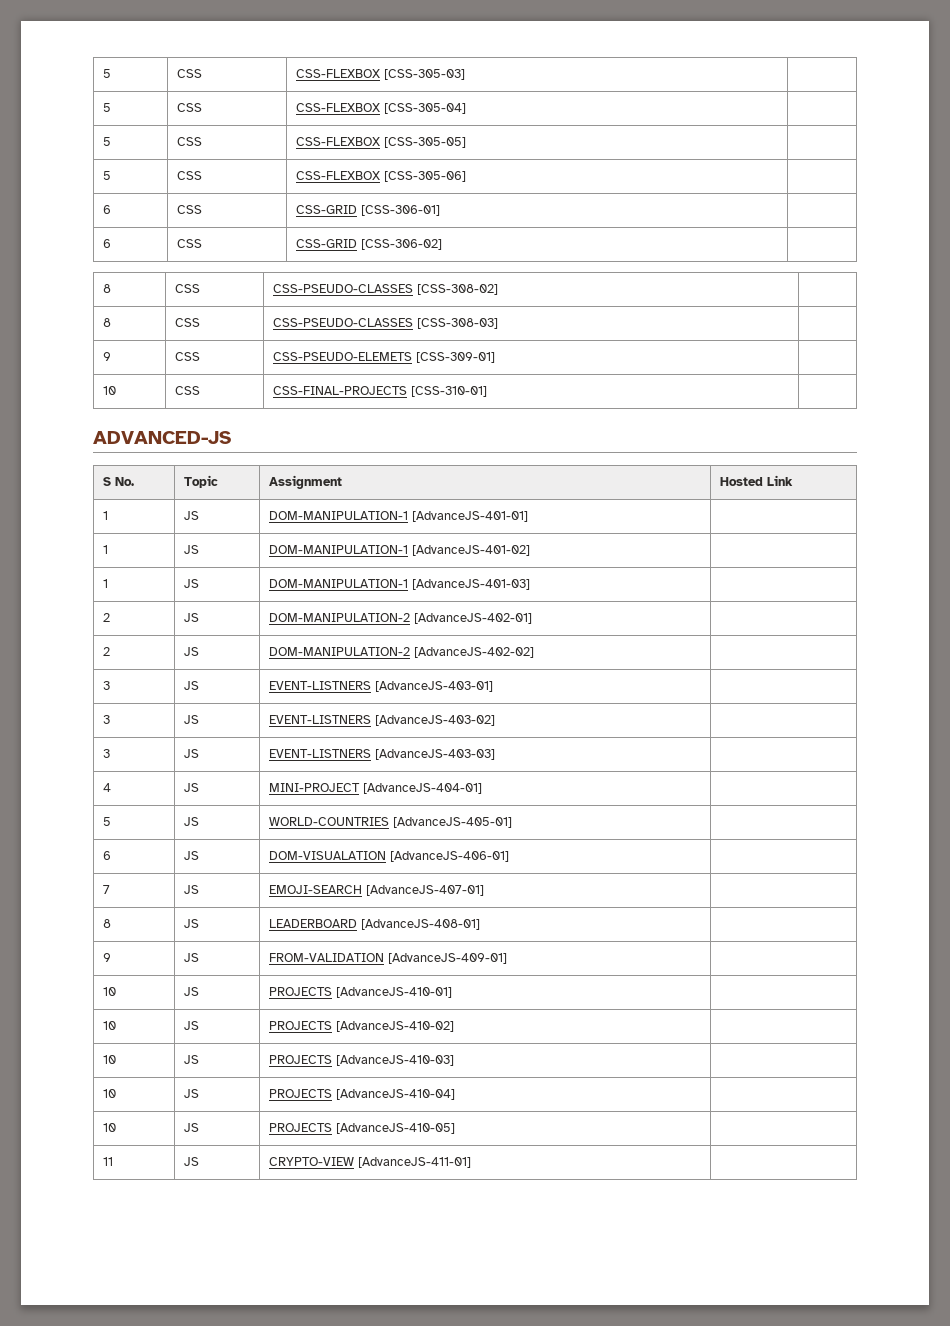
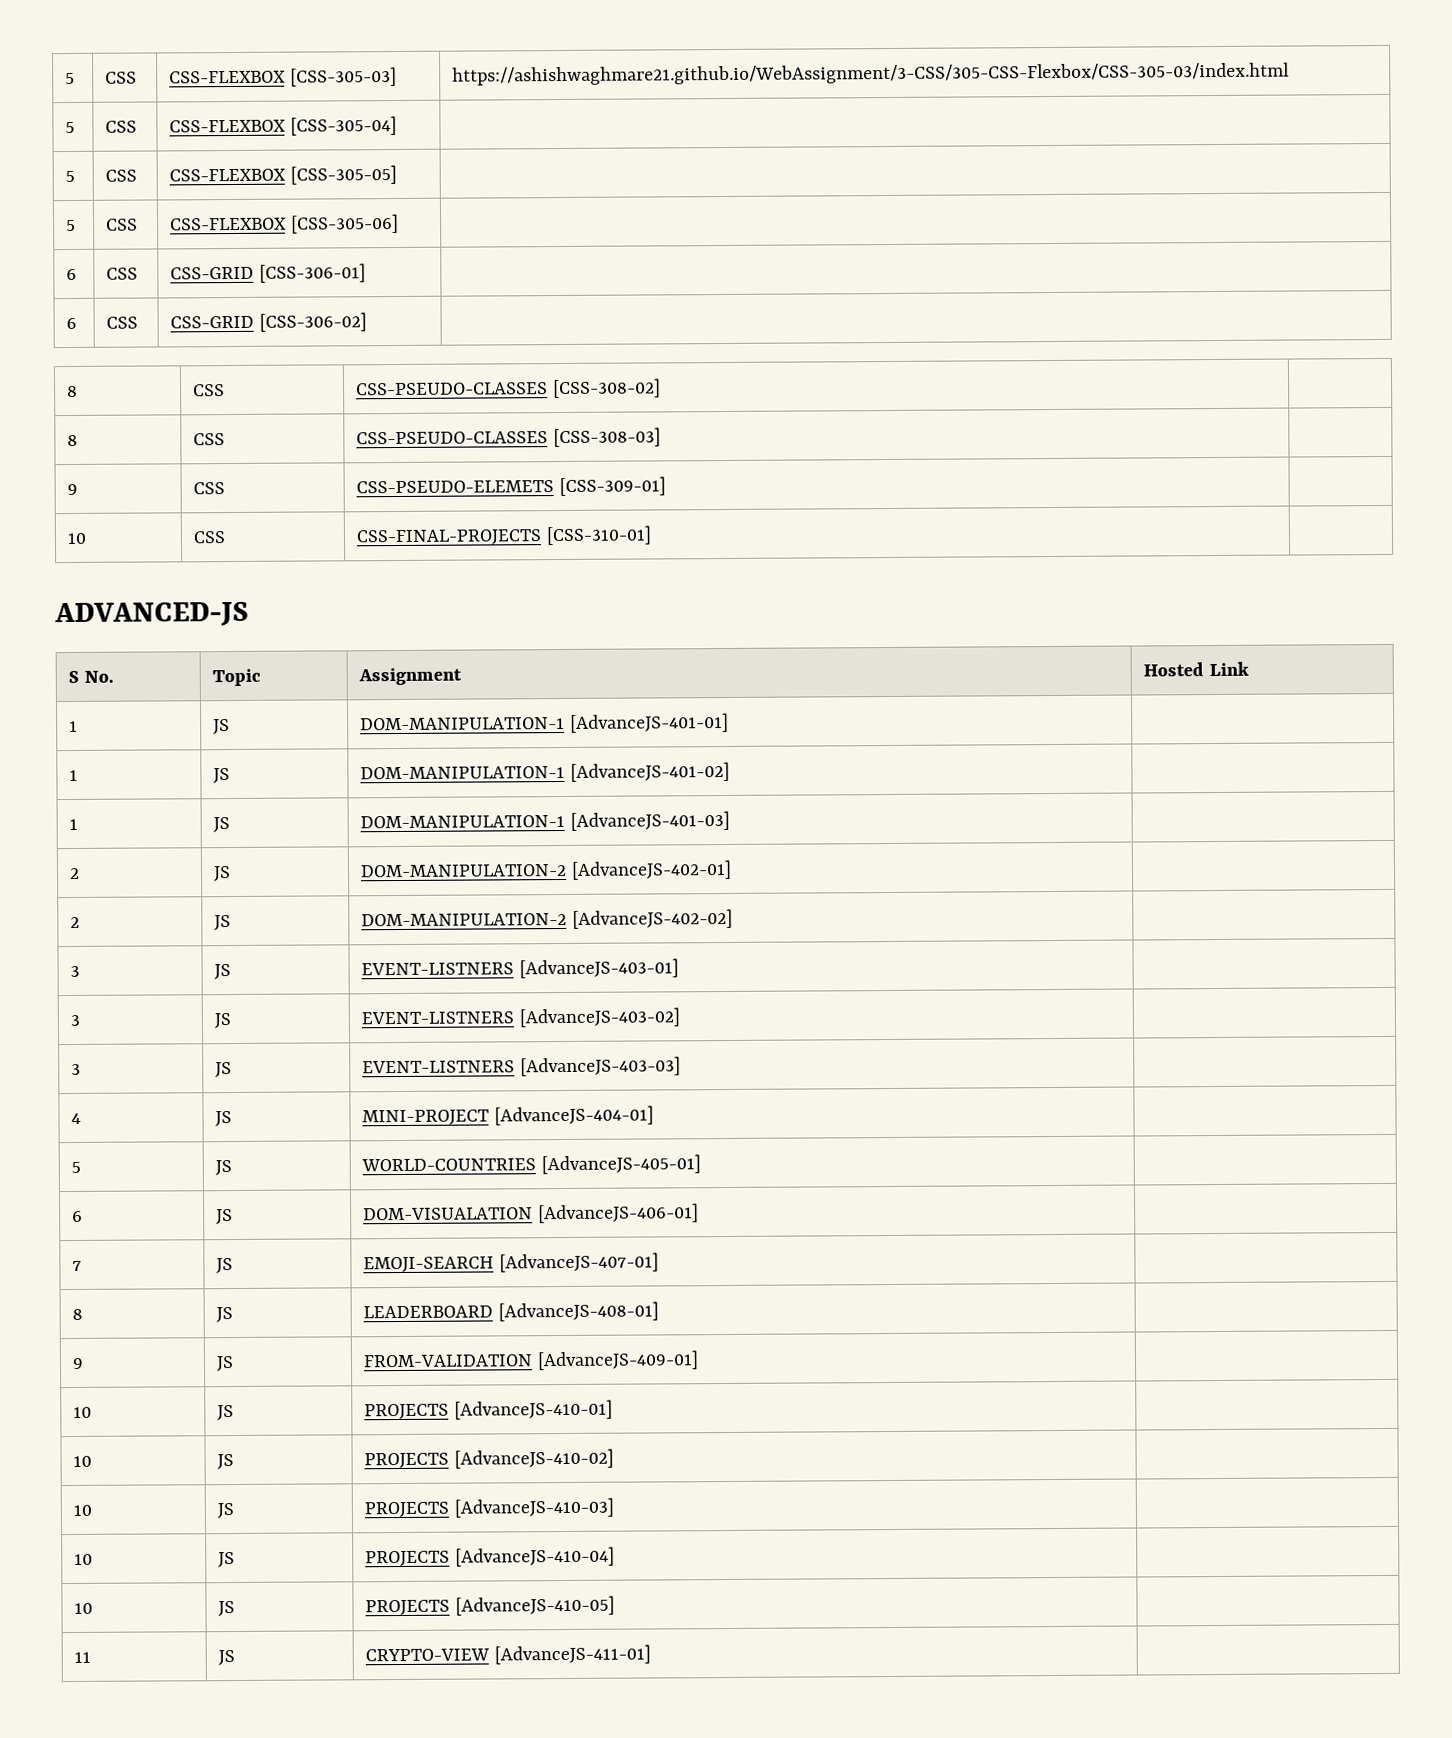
(465, 74) none -> [452,62,1291,86] https://ashishwaghmare21.github.io/WebAssignment/3-CSS/305-CSS-Flexbox/CSS-305-03/index.html

